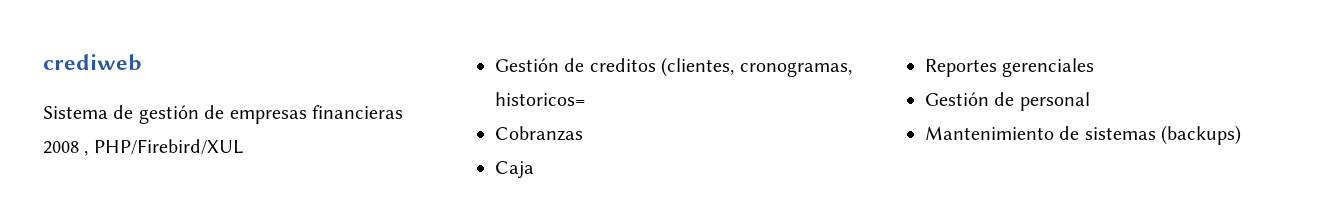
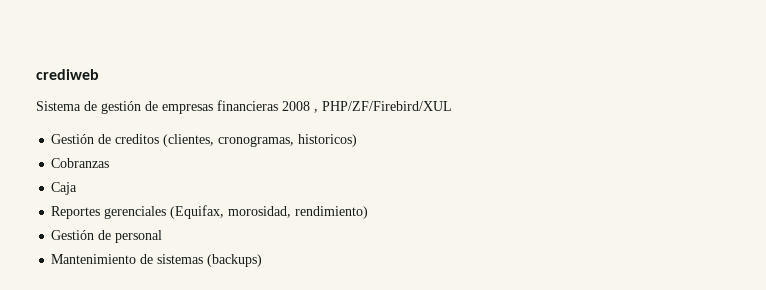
[93,139,243,155] PHP/Firebird/XUL -> [322,101,452,111] PHP/ZF/Firebird/XUL
[495,92,586,106] historicos= -> [298,134,358,147] historicos)
(1095, 67) none -> [170,205,369,219] (Equifax, morosidad, rendimiento)

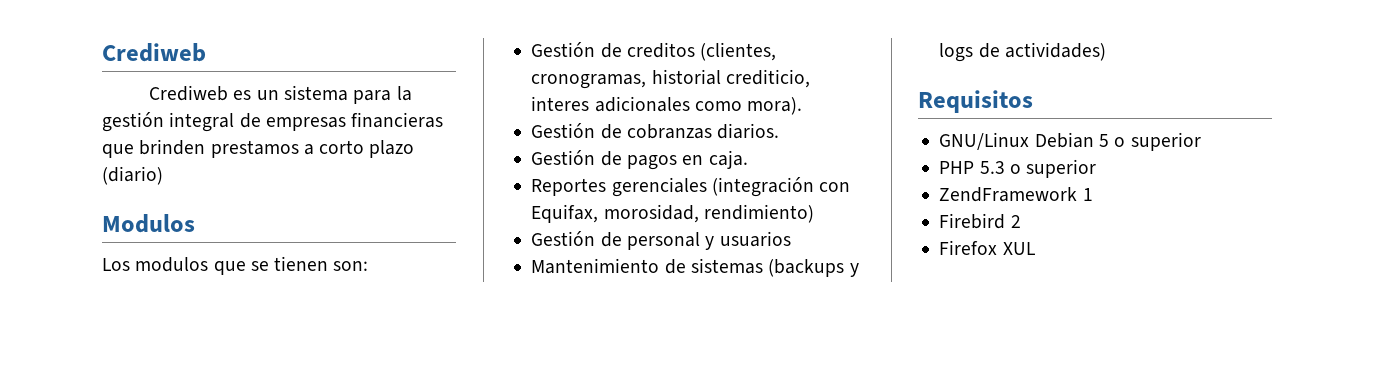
[36,69,99,80] [36,100,452,114] crediweb // Sistema de gestión de empresas financieras 2008 , PHP/ZF/Firebird/XUL -> [102,43,206,62] [149,85,412,104] [102,112,444,132] [102,139,415,158] [102,166,163,185] [102,214,195,233] [102,256,369,275] Crediweb // Crediweb es un sistema para la gestión integral de empresas financieras que brinden prestamos a corto plazo (diario) // Modulos // Los modulos que se tienen son:
[298,134,358,147] [51,158,110,168] [51,182,78,195] historicos) // Cobranzas // Caja -> [651,69,810,88] [531,96,803,115] [531,123,780,139] [531,150,748,170] historial crediticio, interes adicionales como mora). // Gestión de cobranzas diarios. // Gestión de pagos en caja.
[170,205,225,219] (Equifax, -> [711,177,851,197] [531,204,599,223] (integración con Equifax,
(163, 236) none -> [705,231,791,250] y usuarios
[207,254,263,267] (backups) -> [768,259,859,277] [939,42,1106,62] [918,90,1033,113] [939,132,1201,151] [939,159,1097,178] [939,187,1093,202] [939,213,1021,229] [939,240,1035,255] (backups y logs de actividades) // Requisitos // GNU/Linux Debian 5 o superior // PHP 5.3 o superior // ZendFramework 1 // Firebird 2 // Firefox XUL

